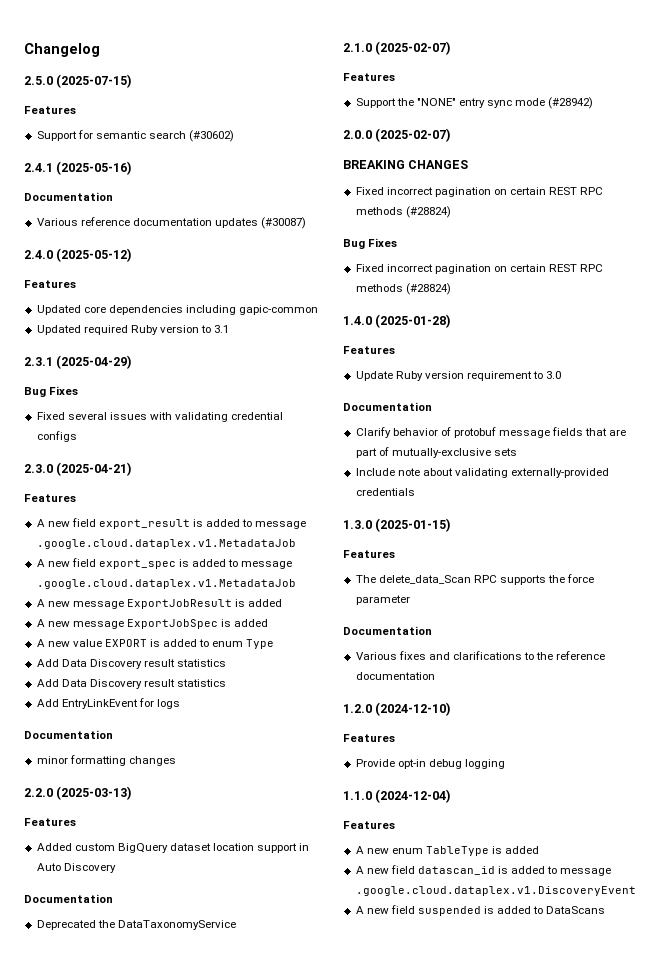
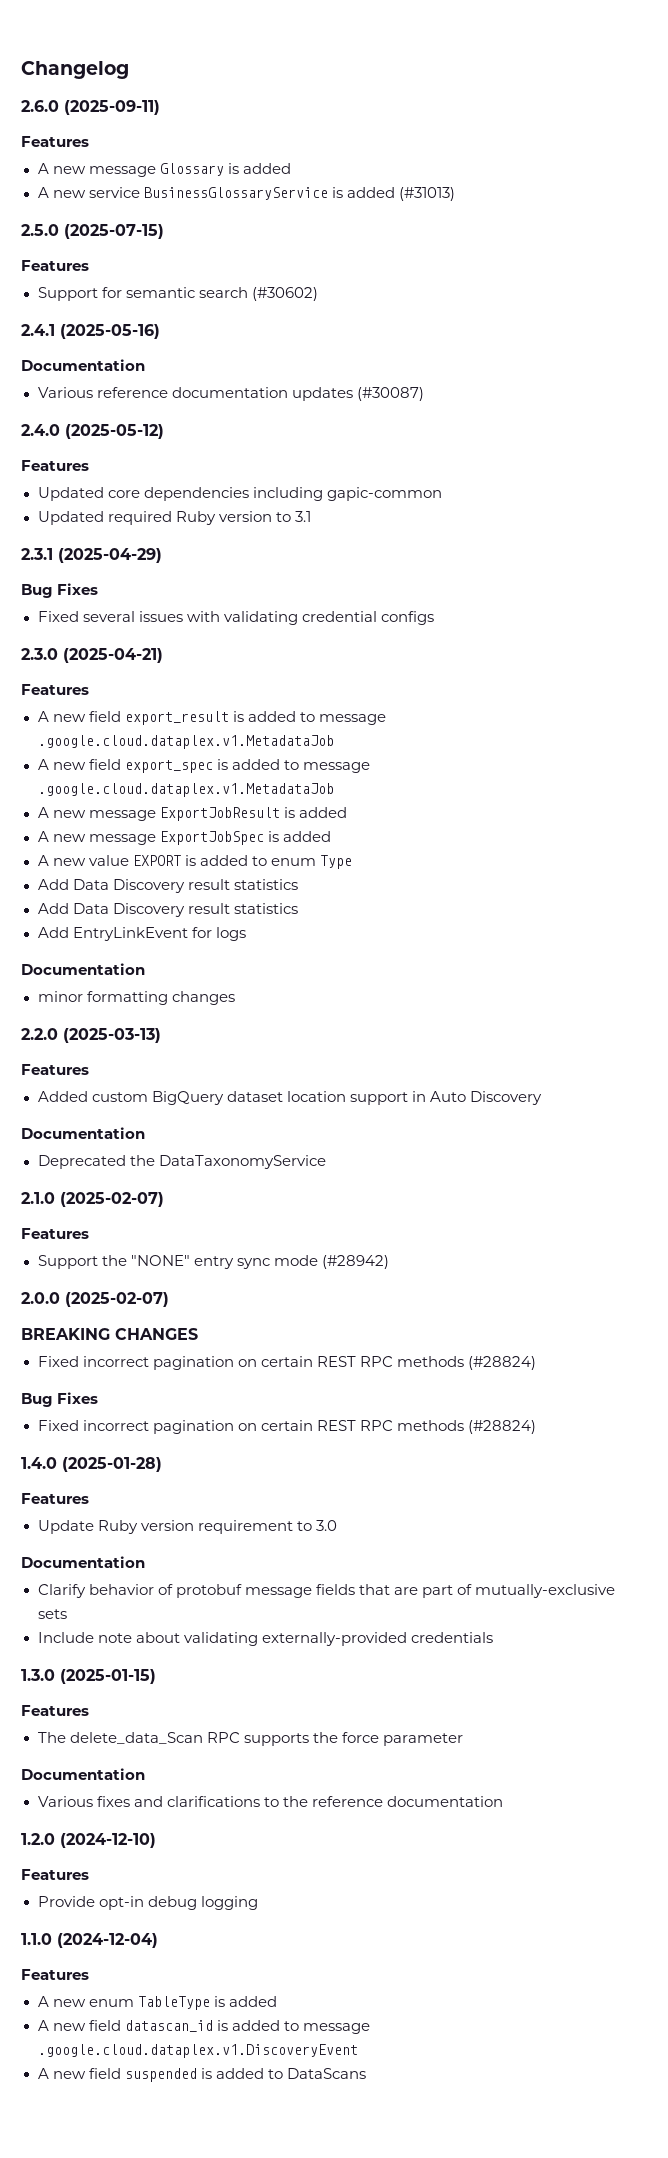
(100, 50) none -> [21,100,160,115] [21,136,89,147] [37,163,291,177] [37,187,455,201] // 2.6.0 (2025-09-11) // Features // A new message Glossary is added // A new service BusinessGlossaryService is added (#31013)

